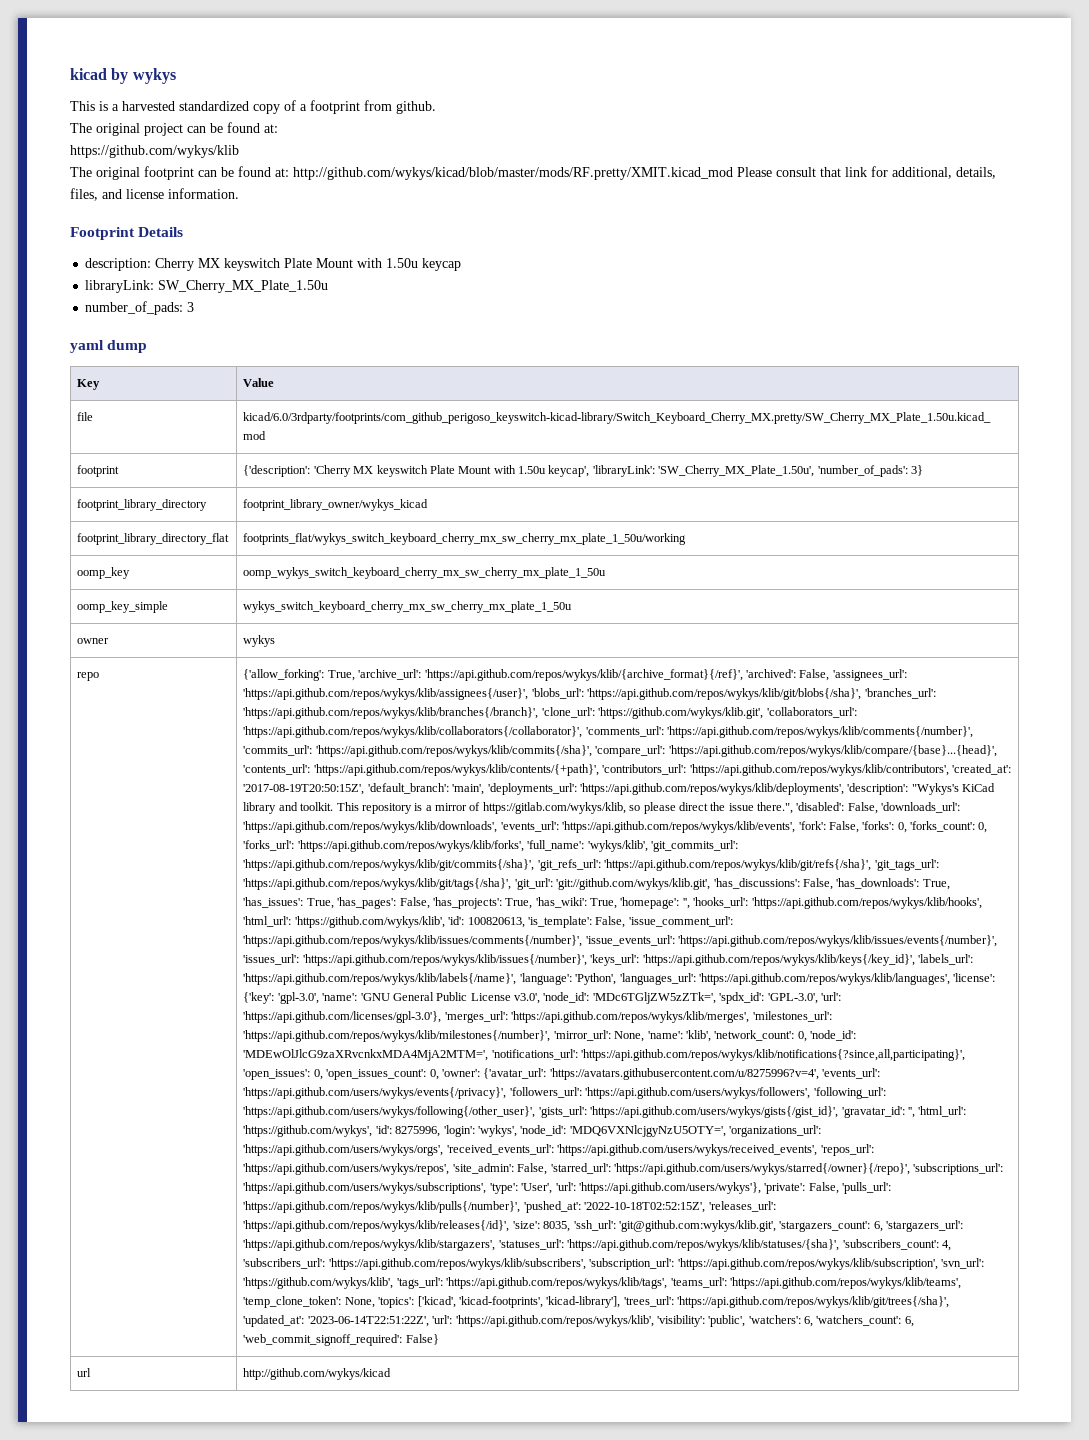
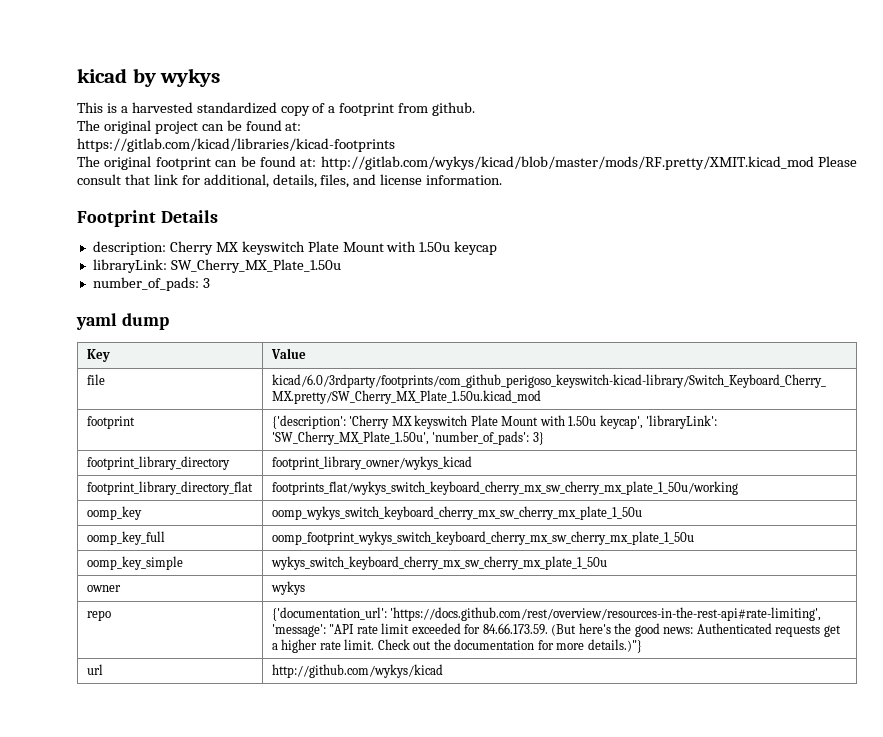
[70,145,239,158] https://github.com/wykys/klib -> [77,138,395,152] https://gitlab.com/kicad/libraries/kicad-footprints
[293,167,733,180] http://github.com/wykys/kicad/blob/master/mods/RF.pretty/XMIT.kicad_mod -> [320,156,814,170] http://gitlab.com/wykys/kicad/blob/master/mods/RF.pretty/XMIT.kicad_mod
(607, 573) none -> [86,531,165,545] [271,531,694,545] // oomp_key_full | oomp_footprint_wykys_switch_keyboard_cherry_mx_sw_cherry_mx_plate_1_50u
[243,669,907,681] [243,688,936,700] [243,707,857,719] [243,726,974,738] [243,745,997,757] [243,764,1011,776] [243,783,996,795] [243,802,961,814] [243,821,988,833] [243,840,738,852] [243,859,939,871] [243,878,950,890] [243,897,982,909] [243,916,733,928] [243,935,998,947] [243,954,973,966] [243,973,996,985] [243,992,841,1004] [243,1011,832,1023] [243,1030,857,1042] [243,1049,966,1061] [243,1068,881,1080] [243,1087,886,1099] [243,1106,967,1118] [243,1125,822,1137] [243,1144,874,1156] [243,1163,1004,1175] [243,1182,892,1194] [243,1201,776,1213] [243,1220,964,1232] [243,1239,951,1251] [243,1258,984,1270] [243,1277,961,1289] [243,1296,950,1308] [243,1315,914,1327] [243,1334,439,1346] {'allow_forking': True, 'archive_url': 'https://api.github.com/repos/wykys/klib/{archive_format}{/ref}', 'archived': False, 'assignees_url': 'https://api.github.com/repos/wykys/klib/assignees{/user}', 'blobs_url': 'https://api.github.com/repos/wykys/klib/git/blobs{/sha}', 'branches_url': 'https://api.github.com/repos/wykys/klib/branches{/branch}', 'clone_url': 'https://github.com/wykys/klib.git', 'collaborators_url': 'https://api.github.com/repos/wykys/klib/collaborators{/collaborator}', 'comments_url': 'https://api.github.com/repos/wykys/klib/comments{/number}', 'commits_url': 'https://api.github.com/repos/wykys/klib/commits{/sha}', 'compare_url': 'https://api.github.com/repos/wykys/klib/compare/{base}...{head}', 'contents_url': 'https://api.github.com/repos/wykys/klib/contents/{+path}', 'contributors_url': 'https://api.github.com/repos/wykys/klib/contributors', 'created_at': '2017-08-19T20:50:15Z', 'default_branch': 'main', 'deployments_url': 'https://api.github.com/repos/wykys/klib/deployments', 'description': "Wykys's KiCad library and toolkit. This repository is a mirror of https://gitlab.com/wykys/klib, so please direct the issue there.", 'disabled': False, 'downloads_url': 'https://api.github.com/repos/wykys/klib/downloads', 'events_url': 'https://api.github.com/repos/wykys/klib/events', 'fork': False, 'forks': 0, 'forks_count': 0, 'forks_url': 'https://api.github.com/repos/wykys/klib/forks', 'full_name': 'wykys/klib', 'git_commits_url': 'https://api.github.com/repos/wykys/klib/git/commits{/sha}', 'git_refs_url': 'https://api.github.com/repos/wykys/klib/git/refs{/sha}', 'git_tags_url': 'https://api.github.com/repos/wykys/klib/git/tags{/sha}', 'git_url': 'git://github.com/wykys/klib.git', 'has_discussions': False, 'has_downloads': True, 'has_issues': True, 'has_pages': False, 'has_projects': True, 'has_wiki': True, 'homepage': '', 'hooks_url': 'https://api.github.com/repos/wykys/klib/hooks', 'html_url': 'https://github.com/wykys/klib', 'id': 100820613, 'is_template': False, 'issue_comment_url': 'https://api.github.com/repos/wykys/klib/issues/comments{/number}', 'issue_events_url': 'https://api.github.com/repos/wykys/klib/issues/events{/number}', 'issues_url': 'https://api.github.com/repos/wykys/klib/issues{/number}', 'keys_url': 'https://api.github.com/repos/wykys/klib/keys{/key_id}', 'labels_url': 'https://api.github.com/repos/wykys/klib/labels{/name}', 'language': 'Python', 'languages_url': 'https://api.github.com/repos/wykys/klib/languages', 'license': {'key': 'gpl-3.0', 'name': 'GNU General Public License v3.0', 'node_id': 'MDc6TGljZW5zZTk=', 'spdx_id': 'GPL-3.0', 'url': 'https://api.github.com/licenses/gpl-3.0'}, 'merges_url': 'https://api.github.com/repos/wykys/klib/merges', 'milestones_url': 'https://api.github.com/repos/wykys/klib/milestones{/number}', 'mirror_url': None, 'name': 'klib', 'network_count': 0, 'node_id': 'MDEwOlJlcG9zaXRvcnkxMDA4MjA2MTM=', 'notifications_url': 'https://api.github.com/repos/wykys/klib/notifications{?since,all,participating}', 'open_issues': 0, 'open_issues_count': 0, 'owner': {'avatar_url': 'https://avatars.githubusercontent.com/u/8275996?v=4', 'events_url': 'https://api.github.com/users/wykys/events{/privacy}', 'followers_url': 'https://api.github.com/users/wykys/followers', 'following_url': 'https://api.github.com/users/wykys/following{/other_user}', 'gists_url': 'https://api.github.com/users/wykys/gists{/gist_id}', 'gravatar_id': '', 'html_url': 'https://github.com/wykys', 'id': 8275996, 'login': 'wykys', 'node_id': 'MDQ6VXNlcjgyNzU5OTY=', 'organizations_url': 'https://api.github.com/users/wykys/orgs', 'received_events_url': 'https://api.github.com/users/wykys/received_events', 'repos_url': 'https://api.github.com/users/wykys/repos', 'site_admin': False, 'starred_url': 'https://api.github.com/users/wykys/starred{/owner}{/repo}', 'subscriptions_url': 'https://api.github.com/users/wykys/subscriptions', 'type': 'User', 'url': 'https://api.github.com/users/wykys'}, 'private': False, 'pulls_url': 'https://api.github.com/repos/wykys/klib/pulls{/number}', 'pushed_at': '2022-10-18T02:52:15Z', 'releases_url': 'https://api.github.com/repos/wykys/klib/releases{/id}', 'size': 8035, 'ssh_url': 'git@github.com:wykys/klib.git', 'stargazers_count': 6, 'stargazers_url': 'https://api.github.com/repos/wykys/klib/stargazers', 'statuses_url': 'https://api.github.com/repos/wykys/klib/statuses/{sha}', 'subscribers_count': 4, 'subscribers_url': 'https://api.github.com/repos/wykys/klib/subscribers', 'subscription_url': 'https://api.github.com/repos/wykys/klib/subscription', 'svn_url': 'https://github.com/wykys/klib', 'tags_url': 'https://api.github.com/repos/wykys/klib/tags', 'teams_url': 'https://api.github.com/repos/wykys/klib/teams', 'temp_clone_token': None, 'topics': ['kicad', 'kicad-footprints', 'kicad-library'], 'trees_url': 'https://api.github.com/repos/wykys/klib/git/trees{/sha}', 'updated_at': '2023-06-14T22:51:22Z', 'url': 'https://api.github.com/repos/wykys/klib', 'visibility': 'public', 'watchers': 6, 'watchers_count': 6, 'web_commit_signoff_required': False} -> [271,607,822,621] [271,623,841,637] [271,639,642,653] {'documentation_url': 'https://docs.github.com/rest/overview/resources-in-the-rest-api#rate-limiting', 'message': "API rate limit exceeded for 84.66.173.59. (But here's the good news: Authenticated requests get a higher rate limit. Check out the documentation for more details.)"}

